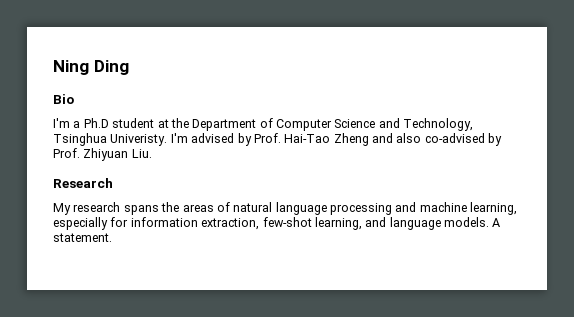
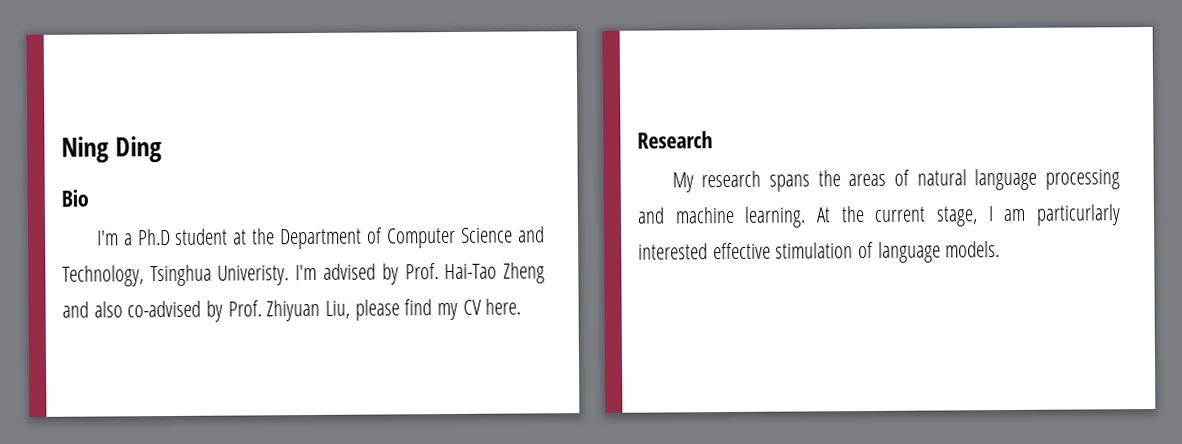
[131,149,152,158] Liu. -> [325,298,522,321] Liu, please find my CV here.
[470,202,518,215] [53,217,501,230] [53,233,112,242] learning, especially for information extraction, few-shot learning, and language models. A statement. -> [744,204,1121,228] [638,241,1001,263] learning. At the current stage, I am particurlarly interested effective stimulation of language models.

